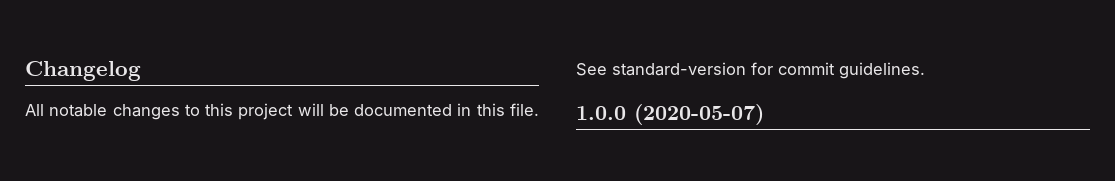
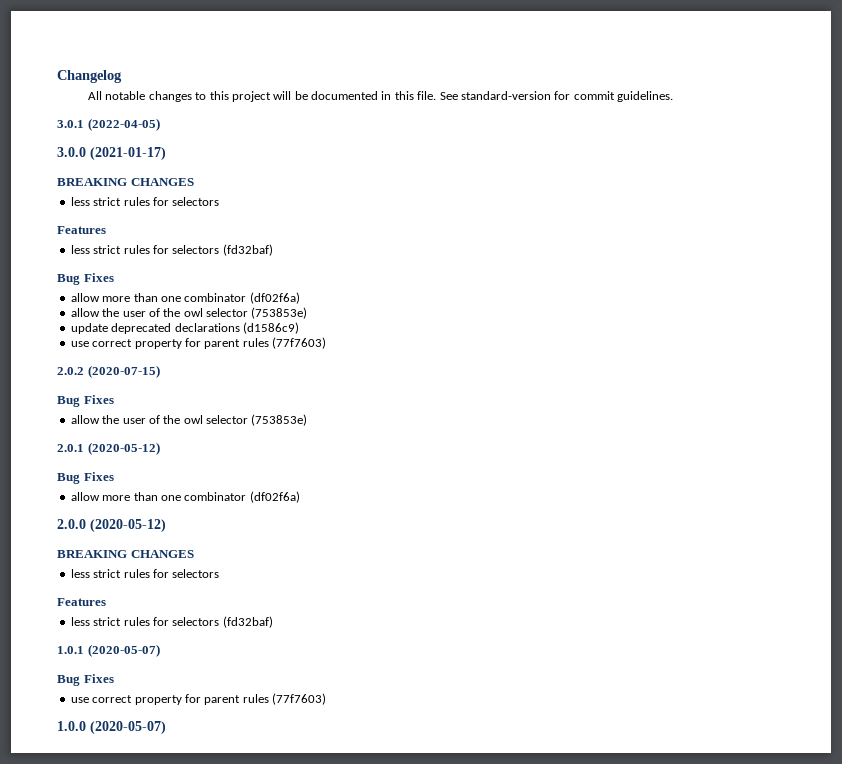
(925, 70) none -> [57,118,160,131] [57,147,166,160] [57,178,194,186] [70,197,220,206] [57,226,106,234] [70,244,273,256] [57,273,114,285] [70,292,300,304] [70,307,308,319] [70,322,299,334] [70,337,326,349] [57,365,160,378] [57,395,114,407] [70,414,308,426] [57,442,160,455] [57,472,114,484] [70,491,300,503] [57,519,166,532] [57,550,194,558] [70,569,220,578] [57,598,106,606] [70,616,273,628] [57,644,160,657] [57,674,114,686] [70,693,326,705] // 3.0.1 (2022-04-05) // 3.0.0 (2021-01-17) // BREAKING CHANGES // less strict rules for selectors // Features // less strict rules for selectors (fd32baf) // Bug Fixes // allow more than one combinator (df02f6a) // allow the user of the owl selector (753853e) // update deprecated declarations (d1586c9) // use correct property for parent rules (77f7603) // 2.0.2 (2020-07-15) // Bug Fixes // allow the user of the owl selector (753853e) // 2.0.1 (2020-05-12) // Bug Fixes // allow more than one combinator (df02f6a) // 2.0.0 (2020-05-12) // BREAKING CHANGES // less strict rules for selectors // Features // less strict rules for selectors (fd32baf) // 1.0.1 (2020-05-07) // Bug Fixes // use correct property for parent rules (77f7603)

